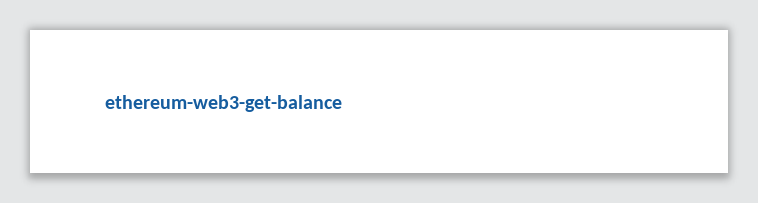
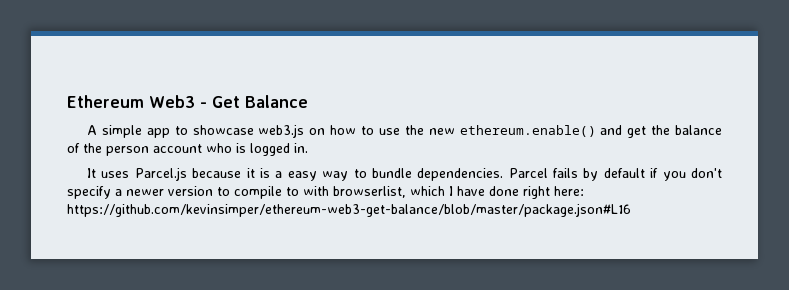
[105,95,342,112] ethereum-web3-get-balance -> [67,95,308,108] [87,124,723,138] [67,143,308,156] [87,167,723,181] [67,186,584,199] [67,203,631,217] Ethereum Web3 - Get Balance // A simple app to showcase web3.js on how to use the new ethereum.enable() and get the balance of the person account who is logged in. // It uses Parcel.js because it is a easy way to bundle dependencies. Parcel fails by default if you don't specify a newer version to compile to with browserlist, which I have done right here: https://github.com/kevinsimper/ethereum-web3-get-balance/blob/master/package.json#L16

